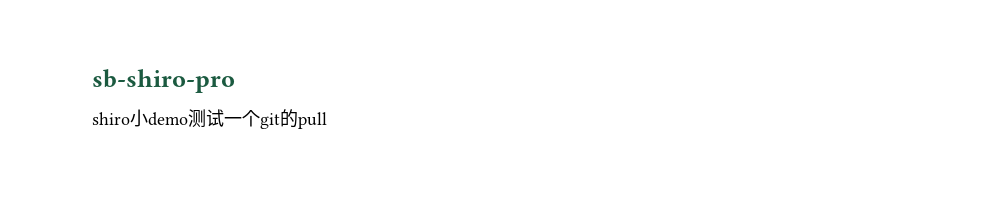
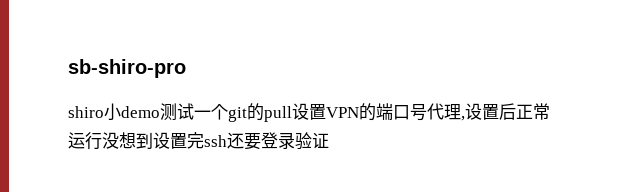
(327, 120) none -> [292,103,550,121] [68,132,329,150] 设置VPN的端口号代理,设置后正常运行没想到设置完ssh还要登录验证

